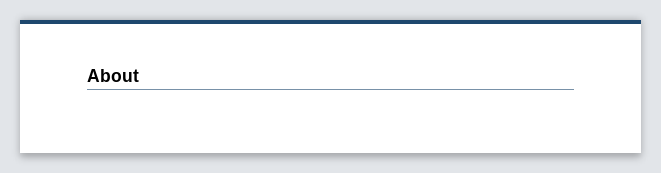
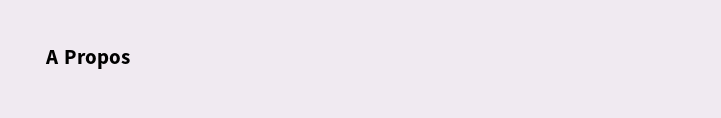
[87,69,139,82] About -> [45,50,130,69] A Propos

